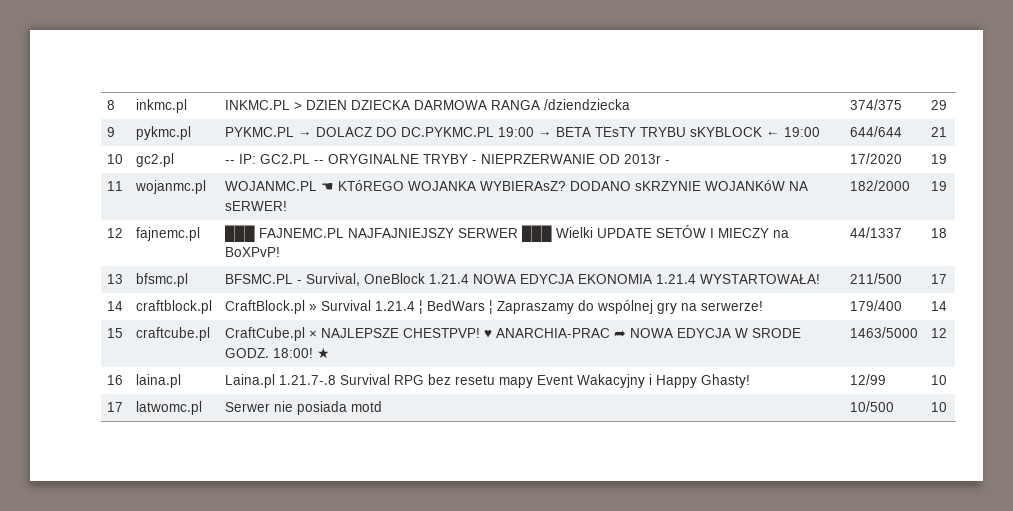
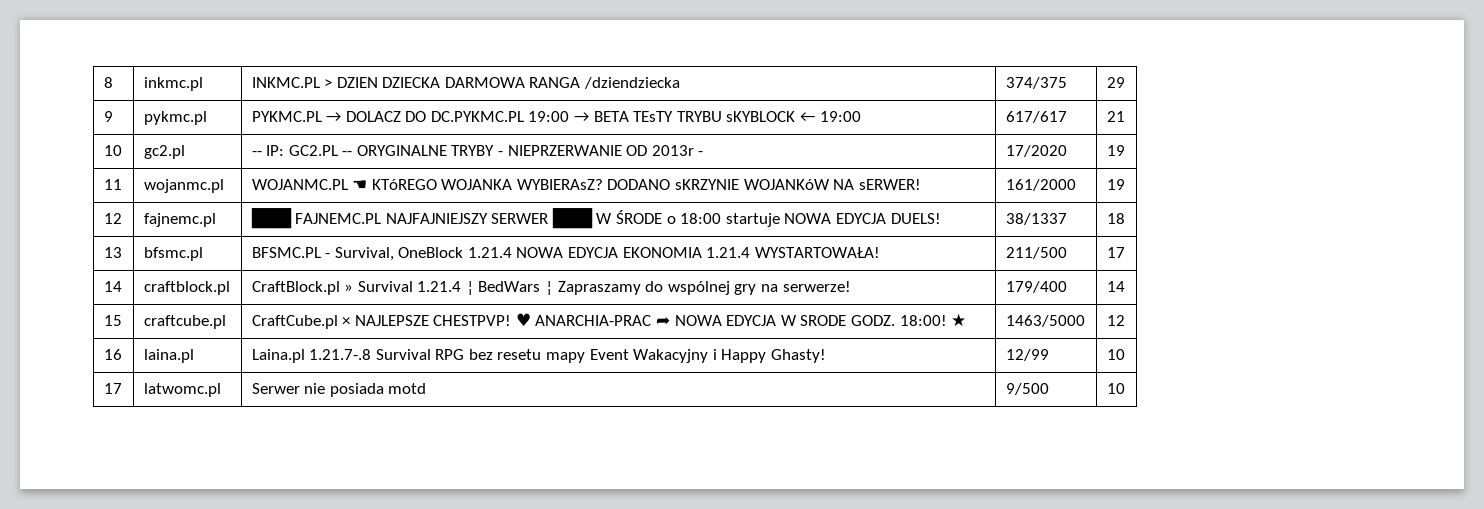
[850,126,903,137] 644/644 -> [1005,111,1067,123] 617/617
[850,180,911,191] 182/2000 -> [1005,179,1076,191] 161/2000
[556,225,790,238] [225,247,281,257] [850,227,903,238] Wielki UPDATE SETÓW I MIECZY na BoXPvP! | 44/1337 -> [596,210,941,227] [1005,213,1067,225] W ŚRODE o 18:00 startuje NOWA EDYCJA DUELS! | 38/1337
[850,401,895,412] 10/500 -> [1005,383,1049,395] 9/500

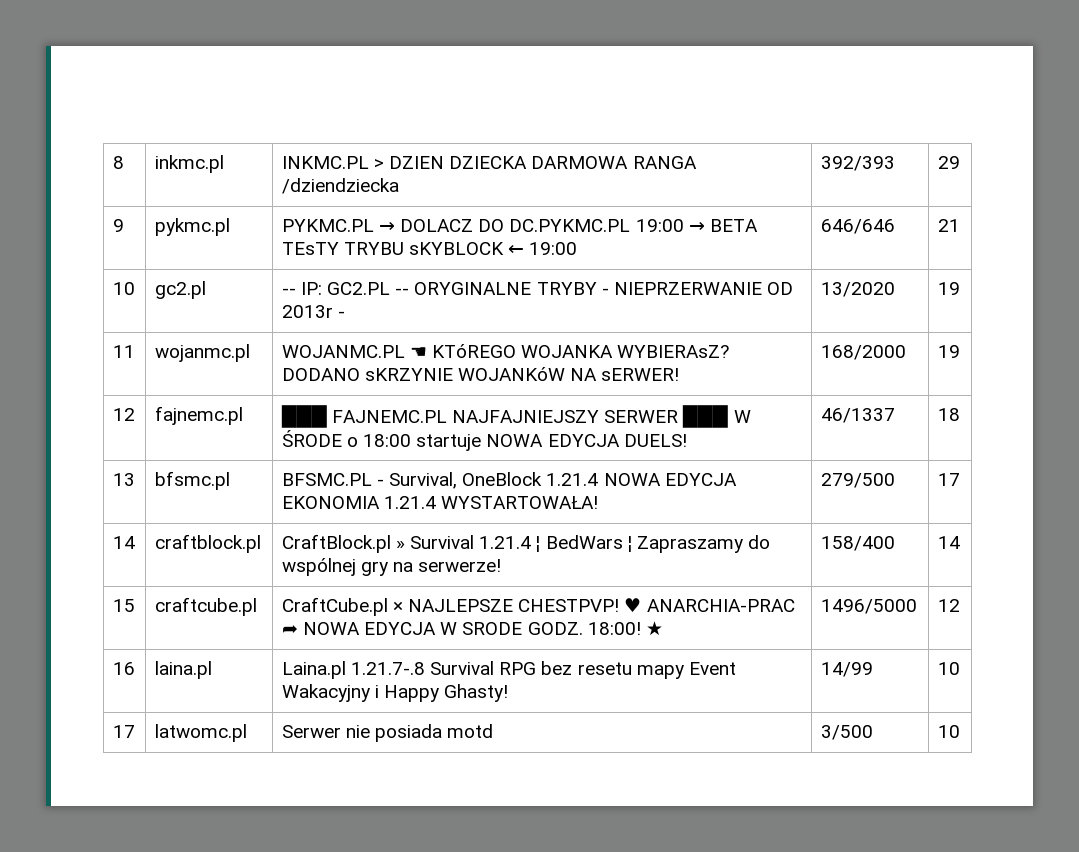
[1005,77,1067,89] 374/375 -> [820,156,895,171] 392/393
[1005,111,1067,123] 617/617 -> [820,219,895,234] 646/646
[1005,145,1067,157] 17/2020 -> [820,282,895,297] 13/2020
[1005,179,1076,191] 161/2000 -> [820,345,906,360] 168/2000
[1005,213,1067,225] 38/1337 -> [820,408,895,423] 46/1337
[1005,247,1067,259] 211/500 -> [820,473,895,488] 279/500
[1005,281,1067,293] 179/400 -> [820,536,895,551] 158/400
[1005,315,1085,327] 1463/5000 -> [820,599,917,614] 1496/5000
[1005,349,1049,361] 12/99 -> [820,662,873,677] 14/99
[1005,383,1049,395] 9/500 -> [820,725,873,740] 3/500

